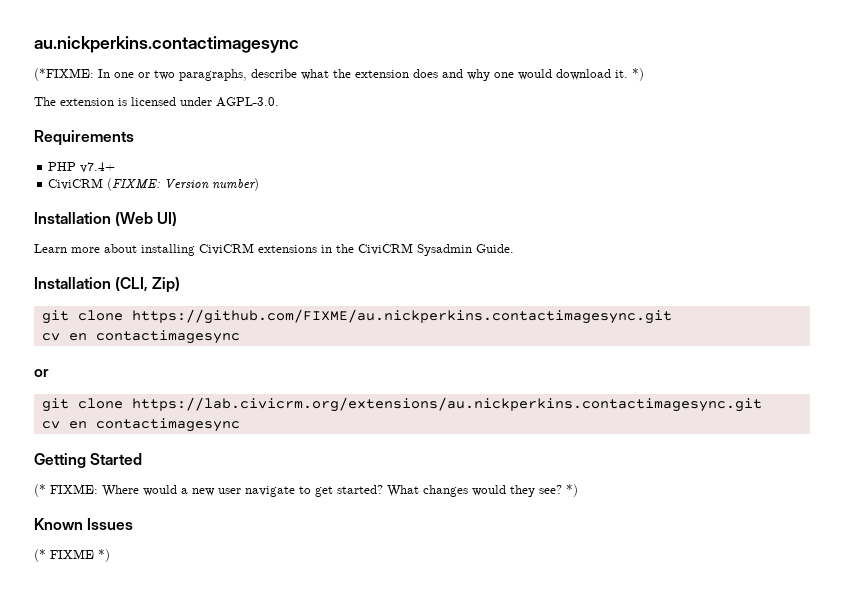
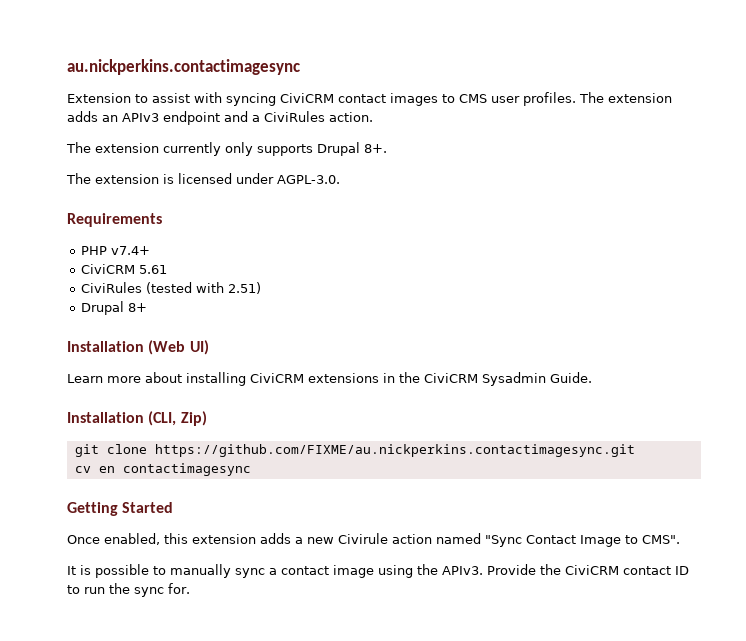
[34,68,644,81] (*FIXME: In one or two paragraphs, describe what the extension does and why one would download it. *) -> [67,92,672,106] [67,111,373,125] [66,142,387,156] Extension to assist with syncing CiviCRM contact images to CMS user profiles. The extension adds an APIv3 endpoint and a CiviRules action. // The extension currently only supports Drupal 8+.
[107,178,260,191] (FIXME: Version number) -> [139,265,168,274] [81,282,262,294] [81,301,148,315] 5.61 // CiviRules (tested with 2.51) // Drupal 8+
[34,369,49,377] [41,397,762,412] [41,418,240,432] [34,453,143,468] [34,484,578,497] [34,518,134,530] [34,549,110,562] or // git clone https://lab.civicrm.org/extensions/au.nickperkins.contactimagesync.git // cv en contactimagesync // Getting Started // (* FIXME: Where would a new user navigate to get started? What changes would they see? *) // Known Issues // (* FIXME *) -> [67,502,174,516] [67,533,680,547] [67,564,689,578] [67,583,190,597] Getting Started // Once enabled, this extension adds a new Civirule action named "Sync Contact Image to CMS". // It is possible to manually sync a contact image using the APIv3. Provide the CiviCRM contact ID to run the sync for.

